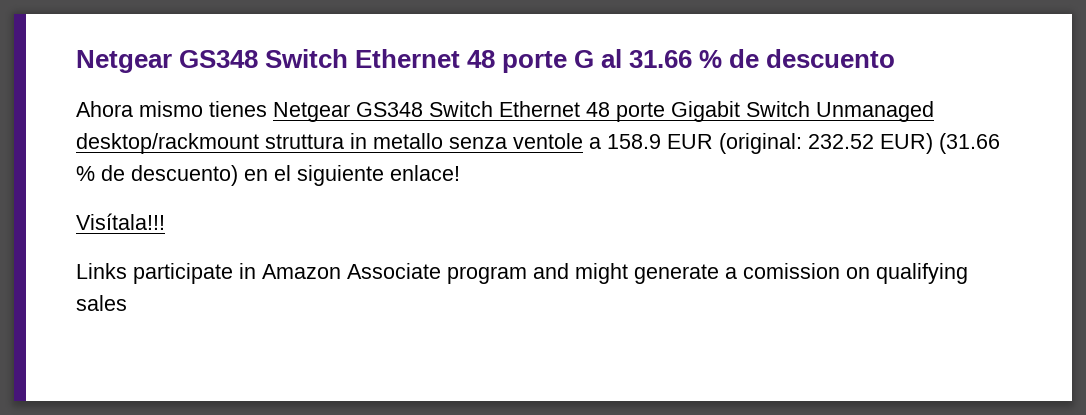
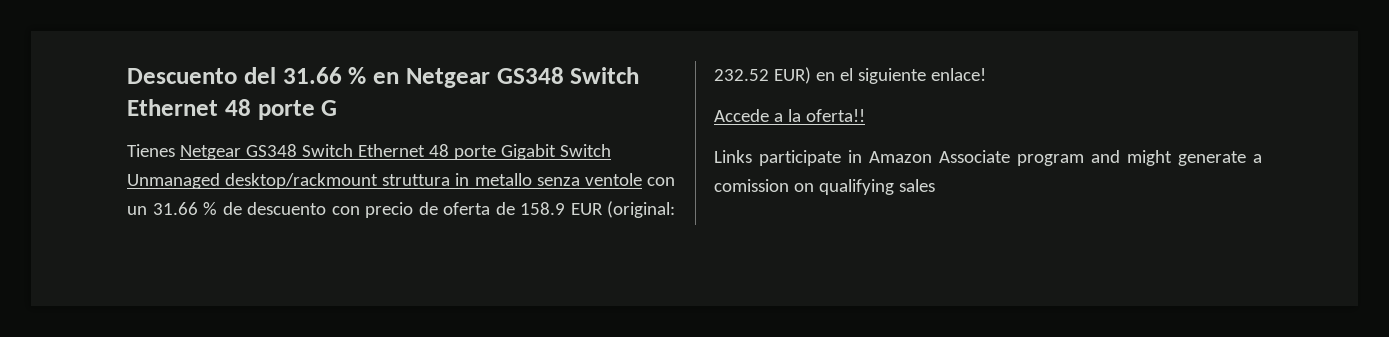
(76, 61) none -> [127,67,399,84] Descuento del 31.66 % en
[601,49,896,68] [76,101,267,117] al 31.66 % de descuento // Ahora mismo tienes -> [127,144,175,157] // Tienes
[589,137,601,149] a -> [646,177,675,186] [127,202,515,218] con un 31.66 % de descuento con precio de oferta de
[939,133,1000,154] [76,165,238,186] (31.66 % de descuento) -> (811, 75) none
[76,213,165,230] Visítala!!! -> [714,109,865,122] Accede a la oferta!!

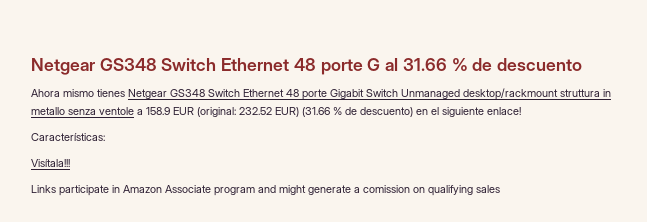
[127,67,399,84] Descuento del 31.66 % en -> (31, 66) none
[127,144,175,157] // Tienes -> [385,58,582,71] [31,89,125,97] al 31.66 % de descuento // Ahora mismo tienes
[646,177,675,186] [127,202,515,218] con un 31.66 % de descuento con precio de oferta de -> [137,109,143,115] a
(811, 75) none -> [302,107,413,117] (31.66 % de descuento)
[714,109,865,122] Accede a la oferta!! -> [31,133,105,141] [31,159,70,167] Características: // Visítala!!!

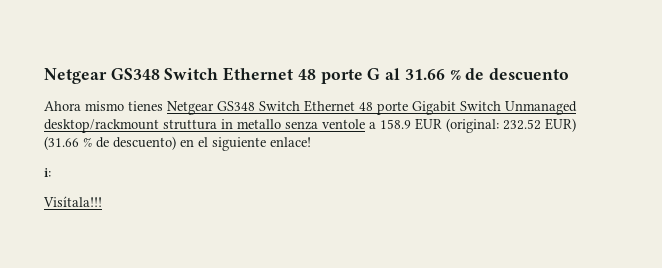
[31,133,105,141] Características: -> [44,168,51,177] ℹ:
[31,185,500,196] // Links participate in Amazon Associate program and might generate a comission on qualifying sales -> (102, 201) none

